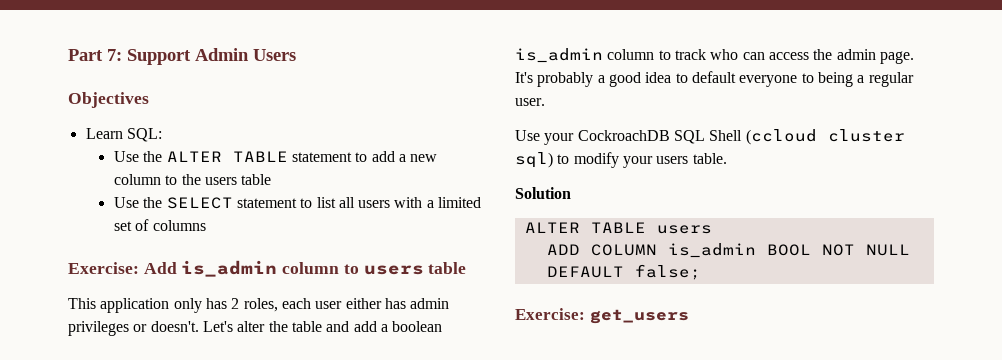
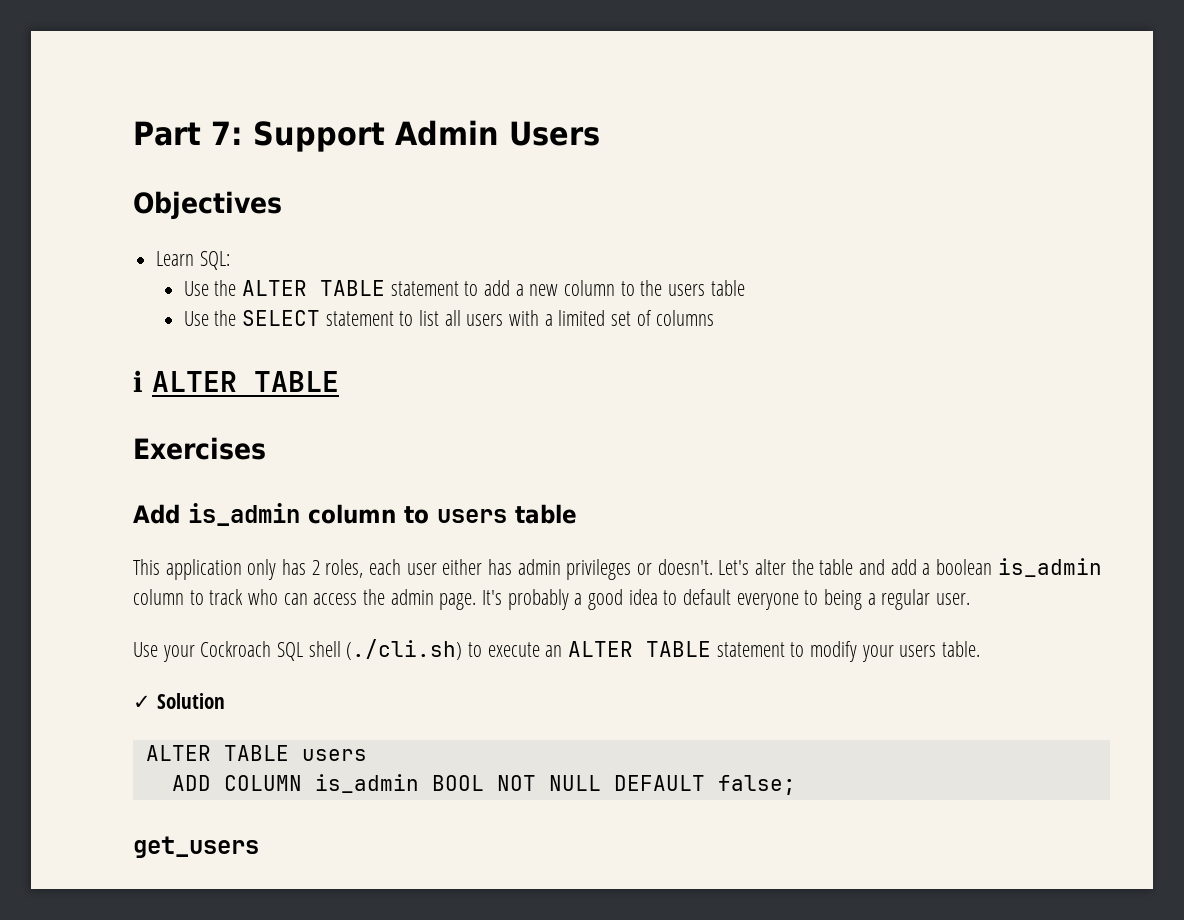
[68,262,139,274] Exercise: -> [133,370,339,392] [133,437,266,460] ℹ ALTER TABLE // Exercises //
[577,129,905,145] [515,152,553,168] CockroachDB SQL Shell (ccloud cluster sql) -> [200,639,785,661] Cockroach SQL shell (./cli.sh) to execute an ALTER TABLE statement
(727, 158) none -> [133,695,151,709] ✓
[515,308,585,320] Exercise: -> (796, 785) none

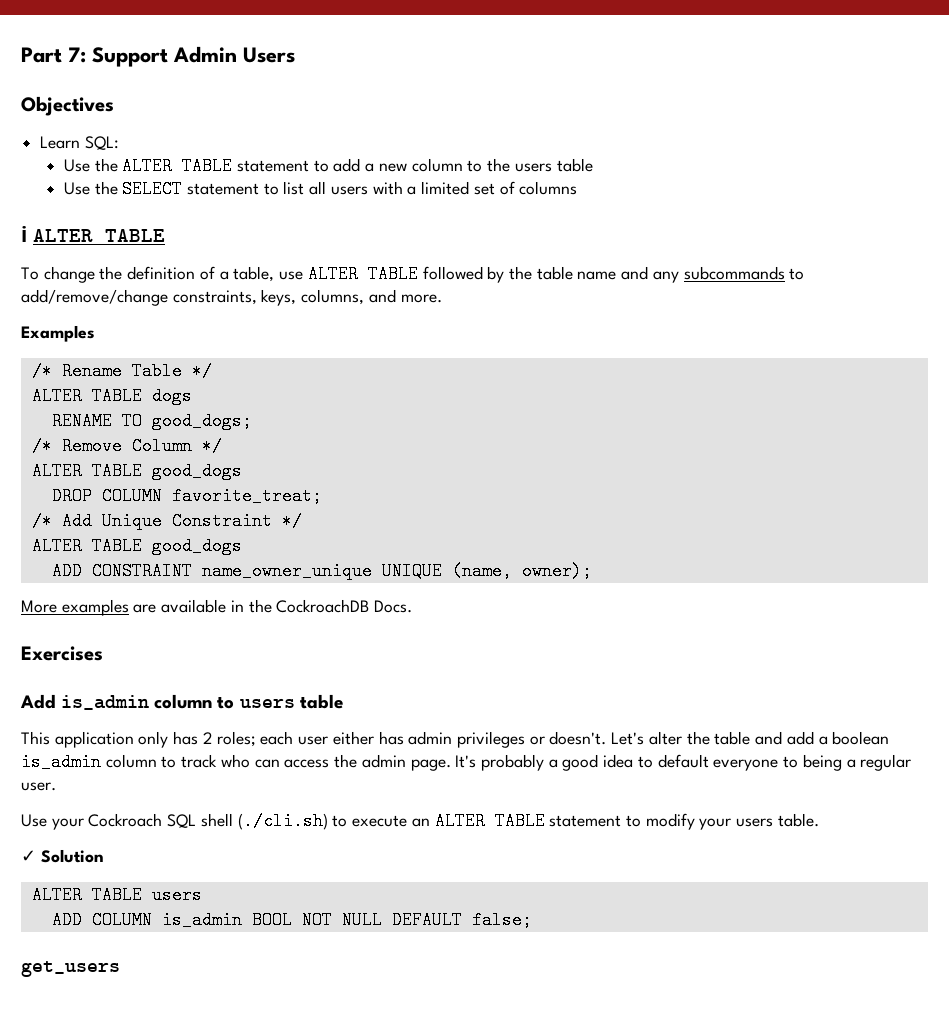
(339, 381) none -> [21,265,805,283] [21,289,442,306] [21,325,95,342] [31,362,212,380] [31,387,192,405] [51,412,252,430] [31,437,222,455] [31,462,242,480] [51,487,322,505] [31,512,302,530] [31,537,242,555] [51,562,592,580] [21,599,413,616] // To change the definition of a table, use ALTER TABLE followed by the table name and any subcommands to add/remove/change constraints, keys, columns, and more. // Examples // /* Rename Table */ // ALTER TABLE dogs // RENAME TO good_dogs; // /* Remove Column */ // ALTER TABLE good_dogs // DROP COLUMN favorite_treat; // /* Add Unique Constraint */ // ALTER TABLE good_dogs // ADD CONSTRAINT name_owner_unique UNIQUE (name, owner); // More examples are available in the CockroachDB Docs.
[325,559,364,578] roles, -> [216,731,256,747] roles;

